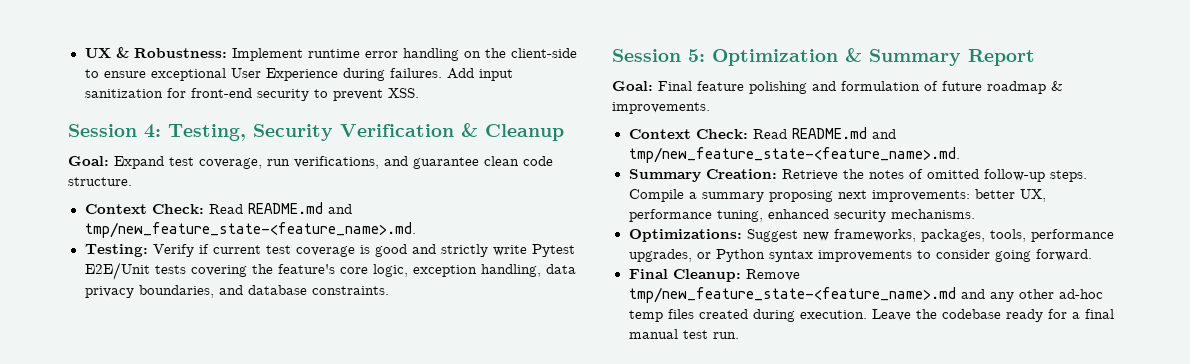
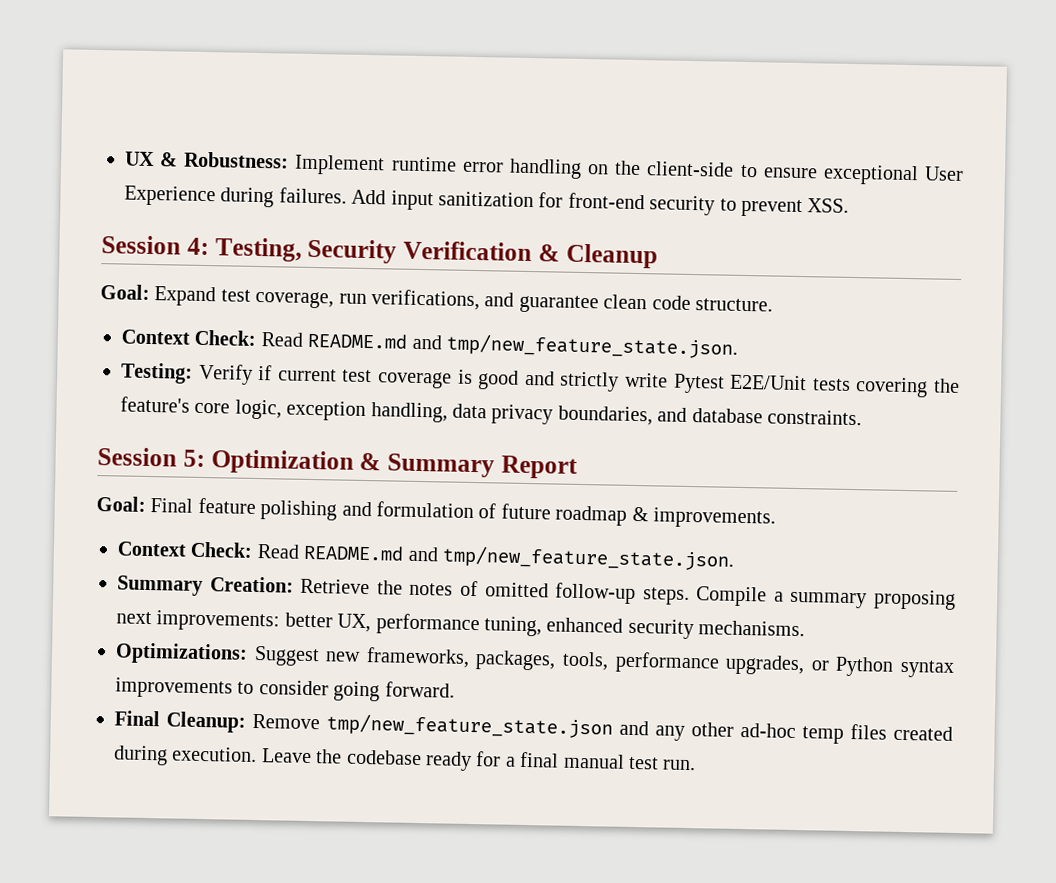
[84,222,416,238] tmp/new_feature_state-<feature_name>.md. -> [446,333,738,359] tmp/new_feature_state.json.
[628,147,960,163] tmp/new_feature_state-<feature_name>.md. -> [442,545,735,571] tmp/new_feature_state.json.
[628,287,956,303] tmp/new_feature_state-<feature_name>.md -> [326,713,613,739] tmp/new_feature_state.json

